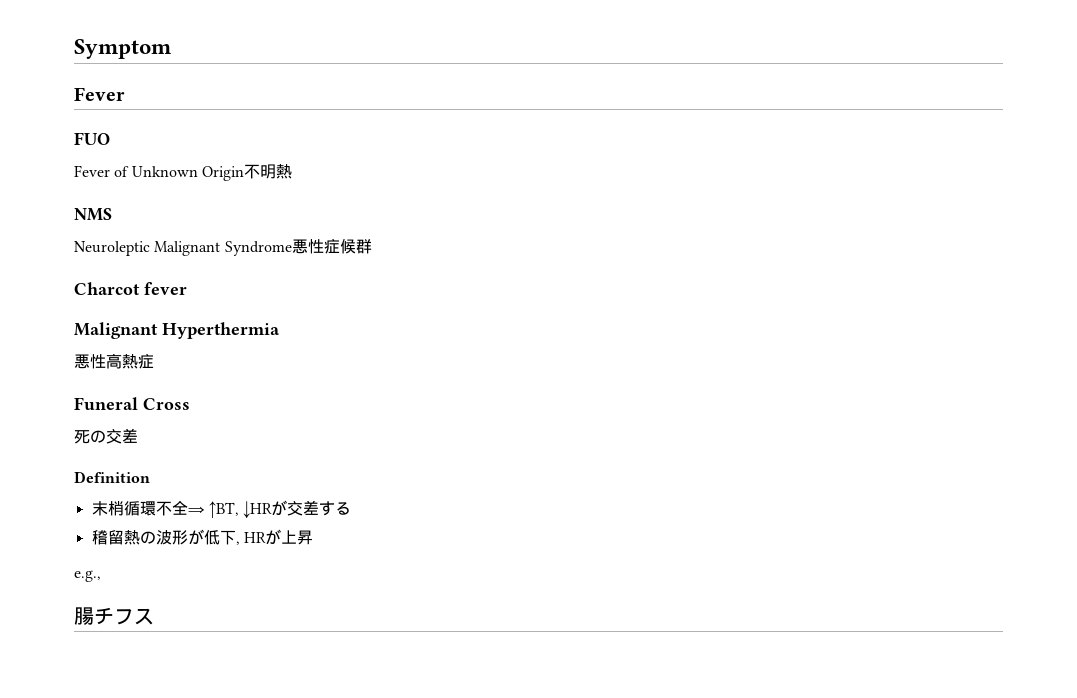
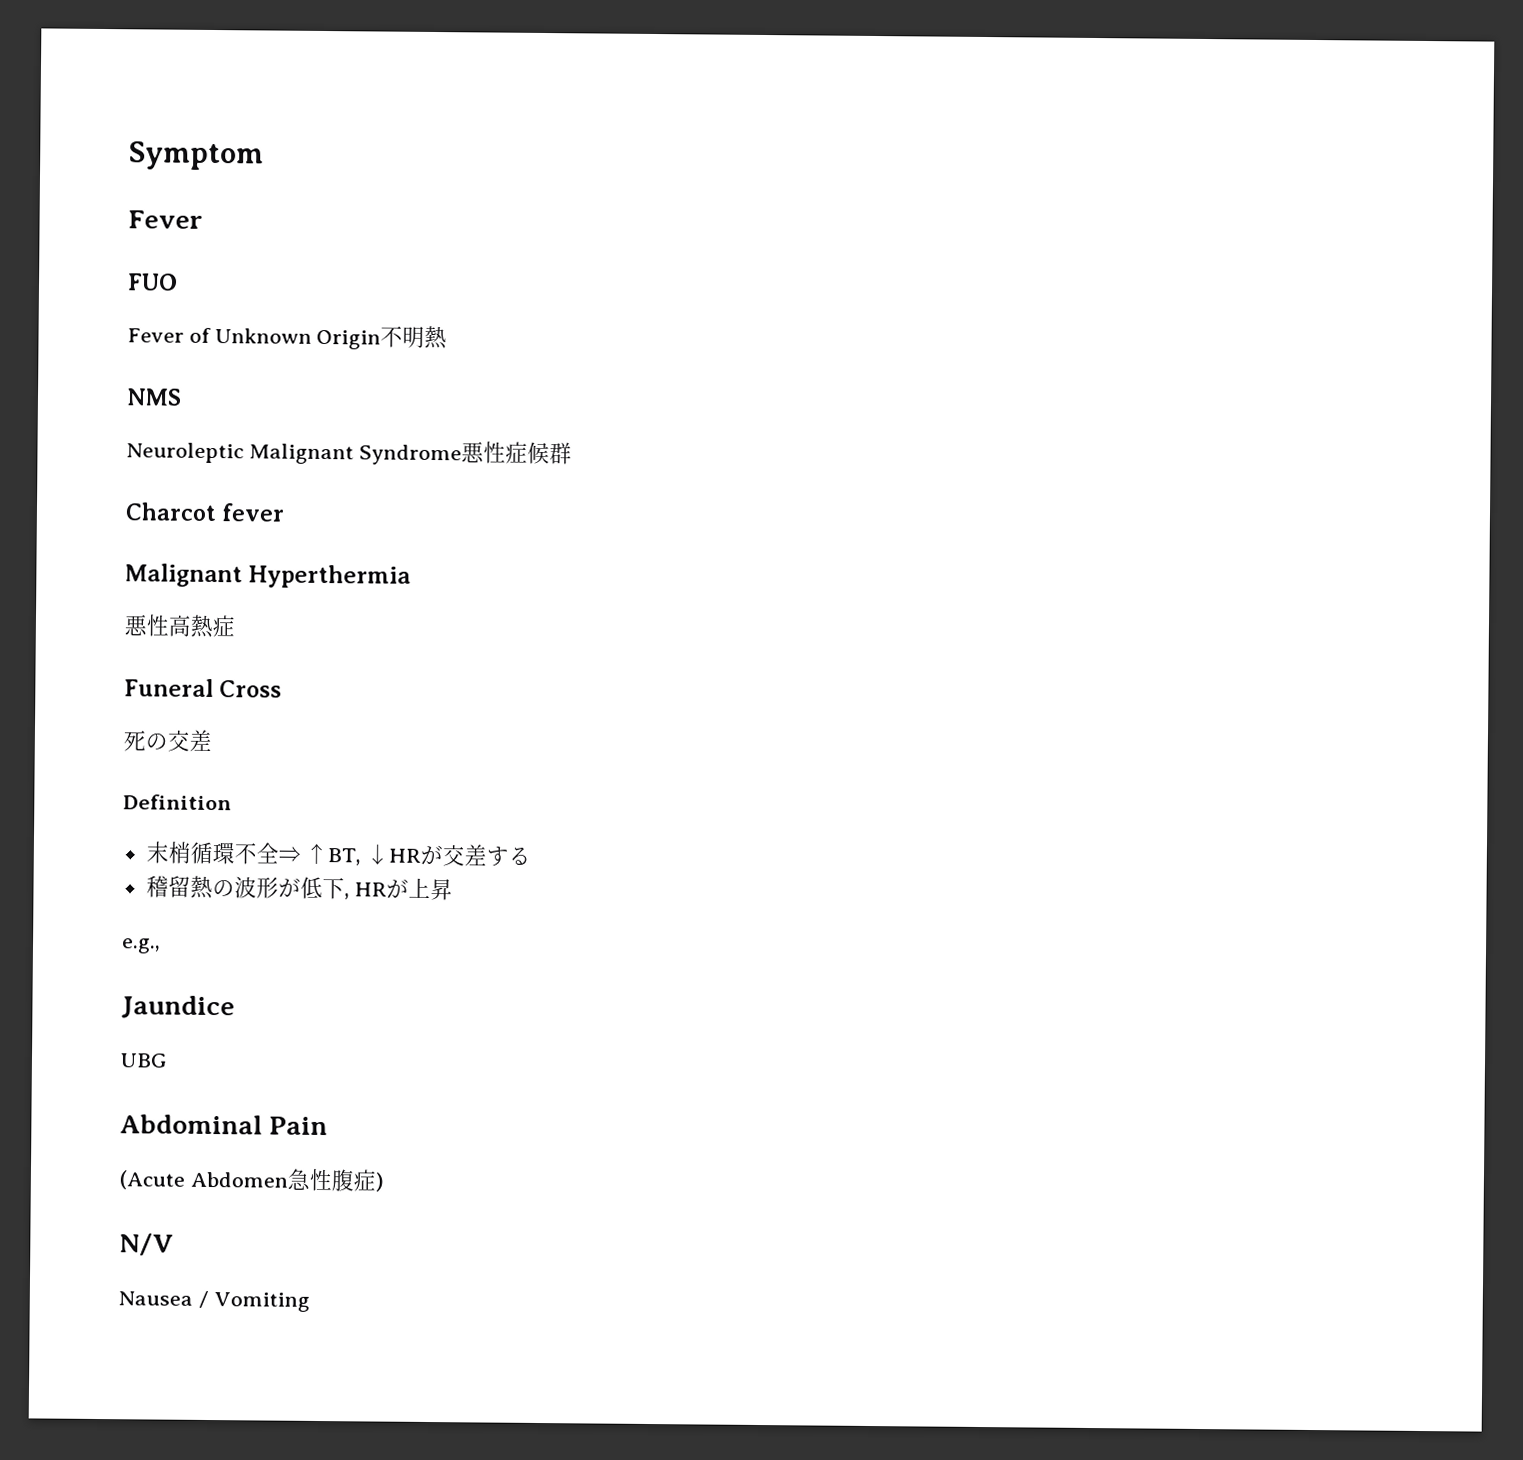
[74,607,154,625] 腸チフス -> [121,995,235,1020] [120,1053,168,1068] [120,1114,329,1136] [119,1168,384,1192] [119,1233,174,1256] [118,1290,310,1312] Jaundice // UBG // Abdominal Pain // (Acute Abdomen急性腹症) // N/V // Nausea / Vomiting

